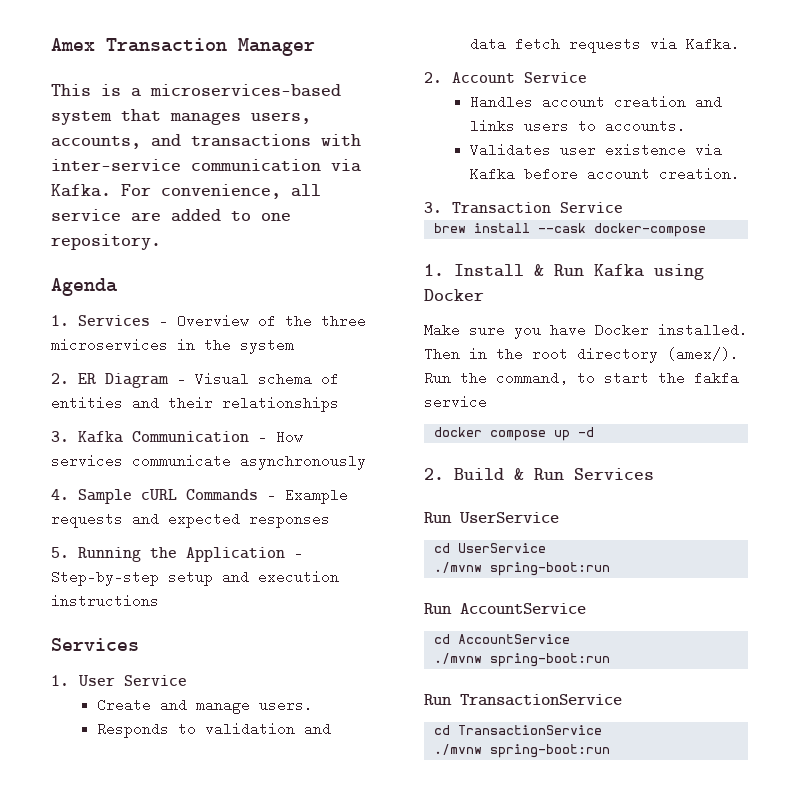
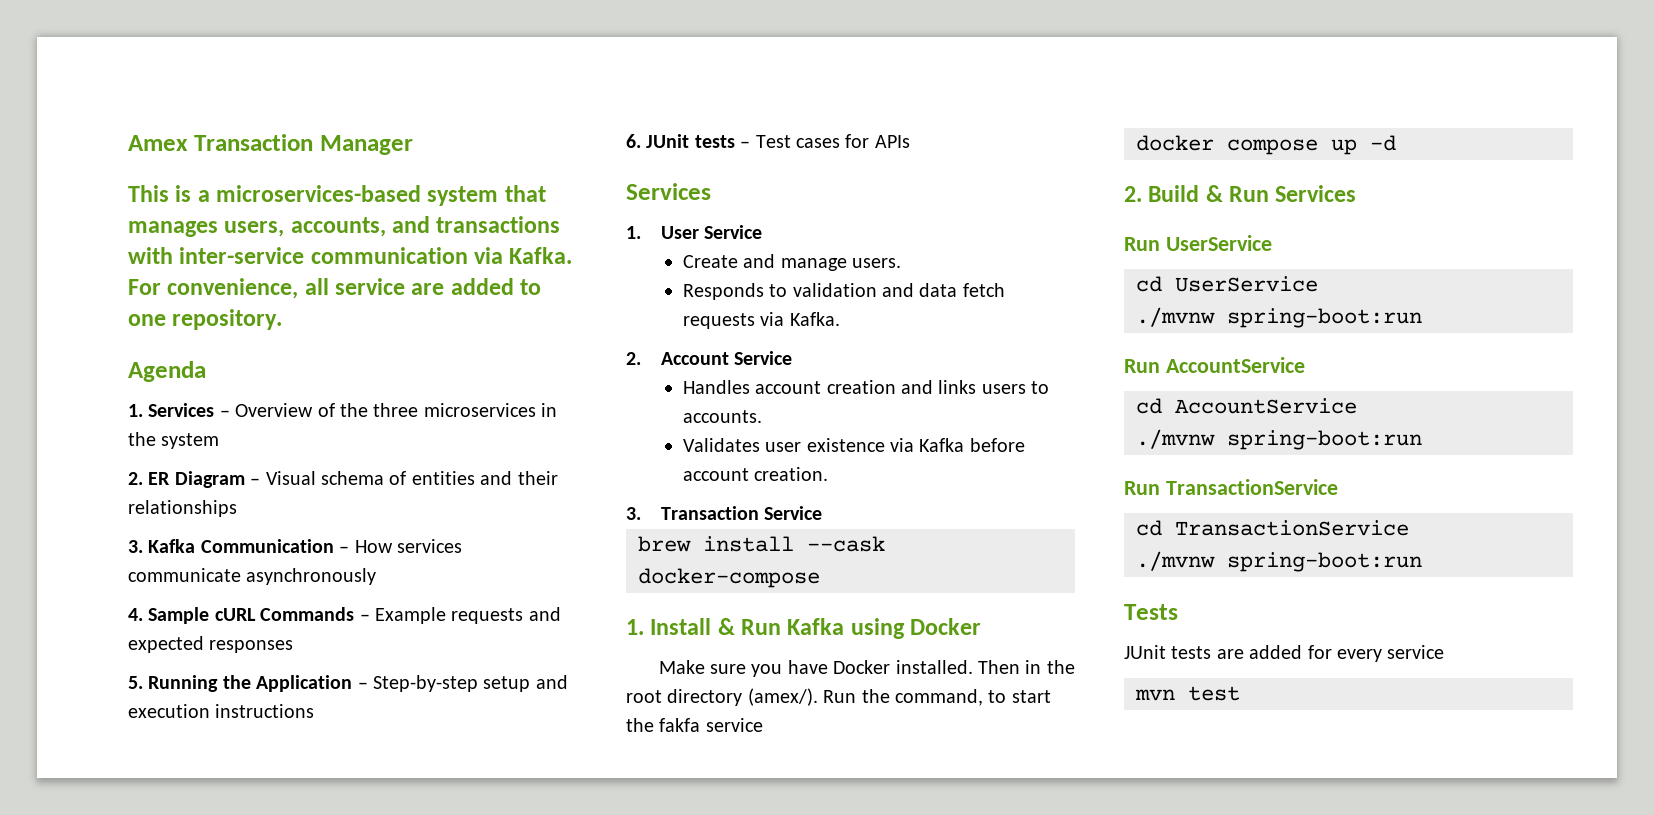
(159, 601) none -> [626,134,910,148] // 6. JUnit tests – Test cases for APIs
(610, 751) none -> [1124,604,1178,620] [1124,645,1445,662] [1135,686,1240,701] // Tests // JUnit tests are added for every service // mvn test

